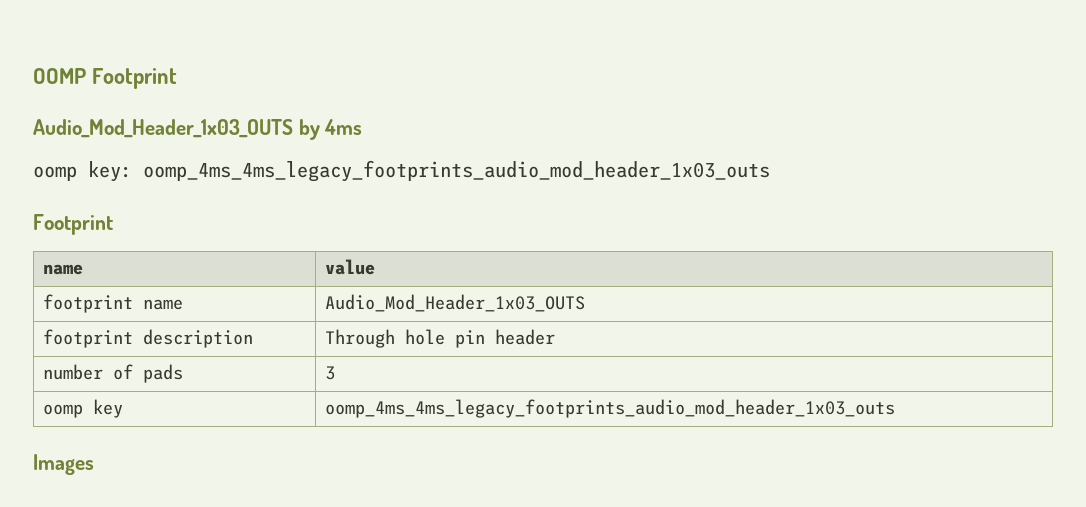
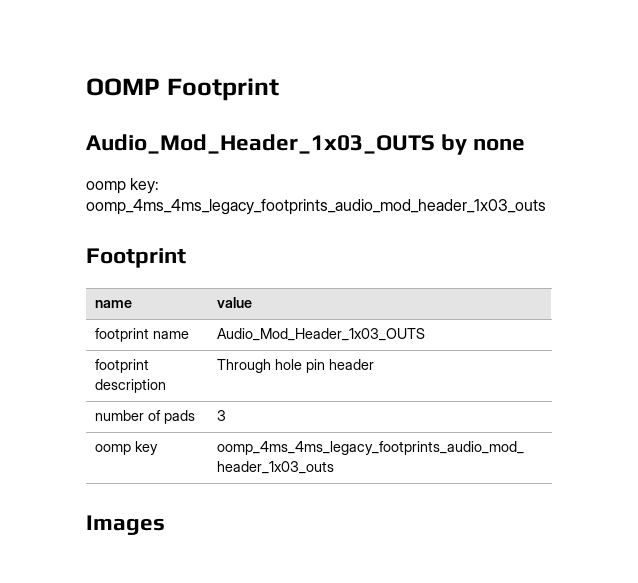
[298,119,363,140] by 4ms -> [441,134,526,155] by none

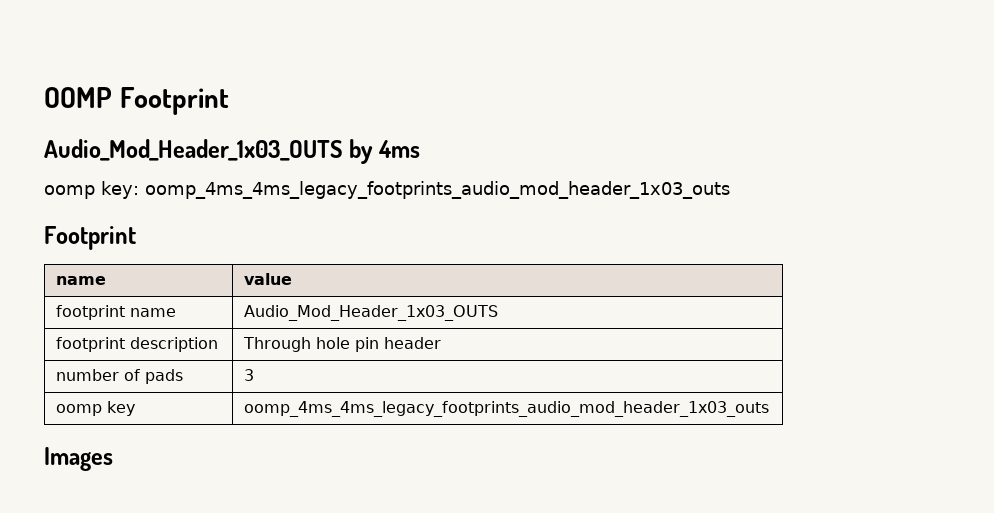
[441,134,526,155] by none -> [349,139,420,164] by 4ms

